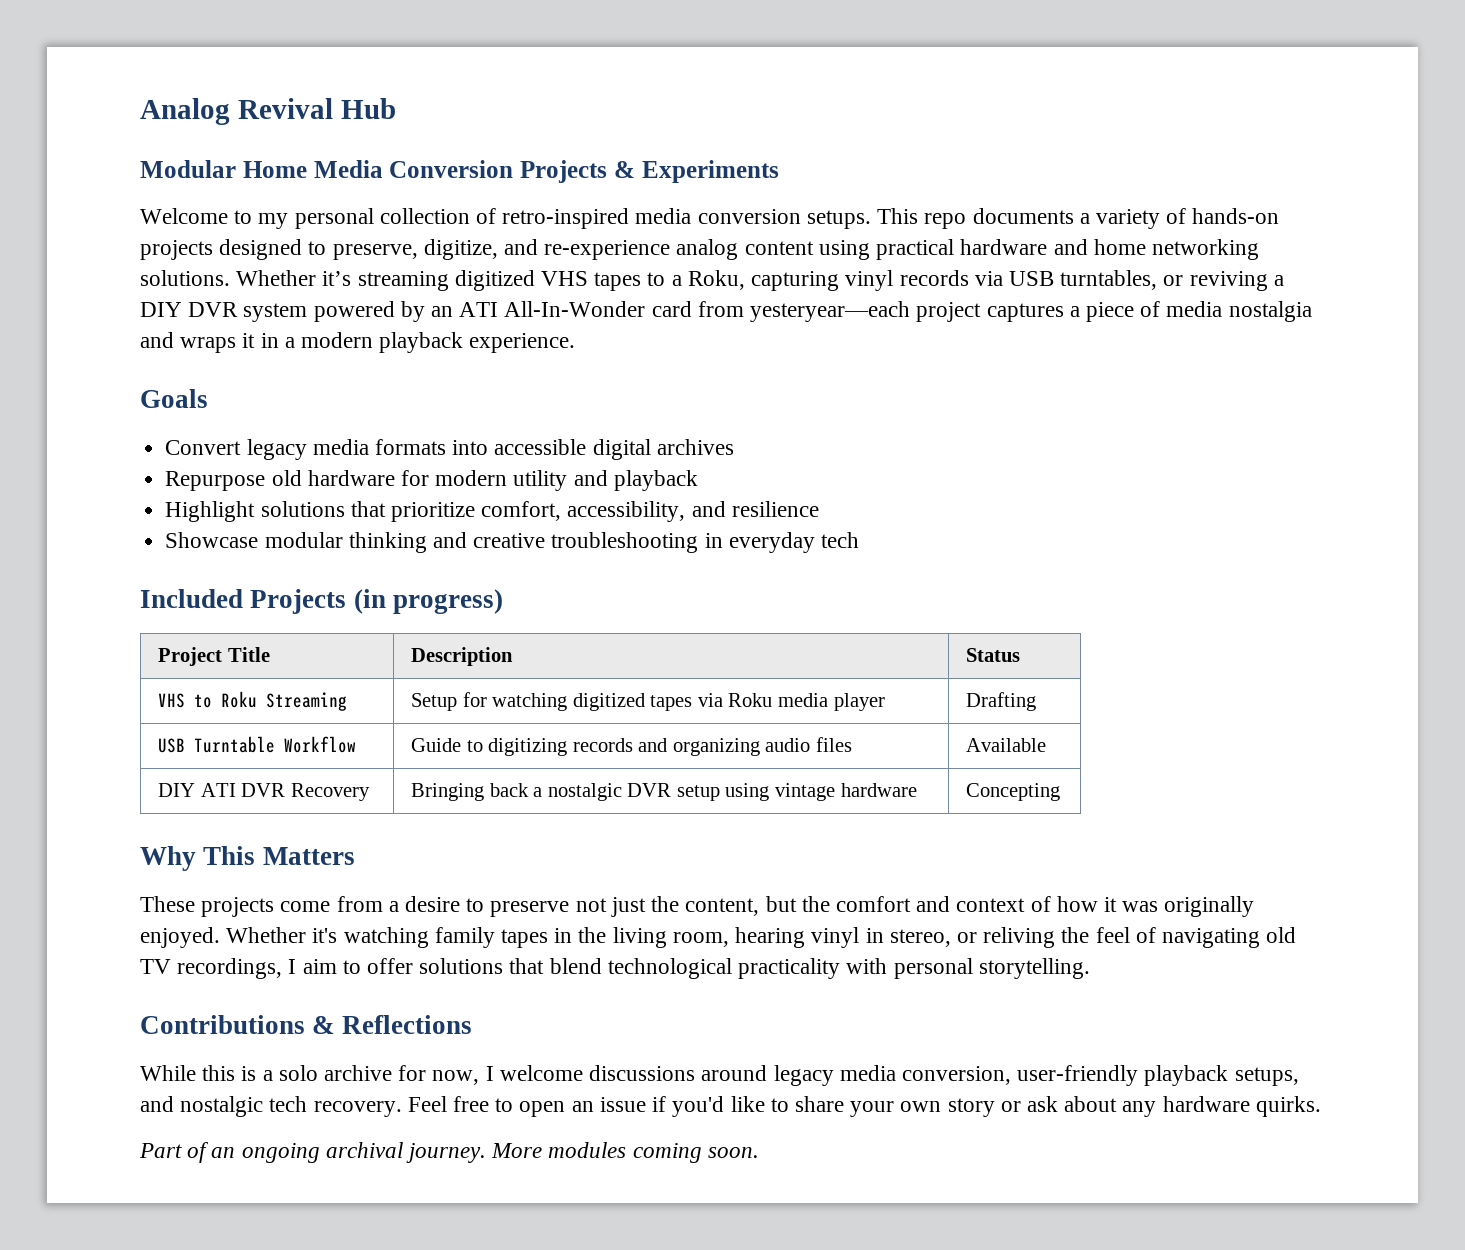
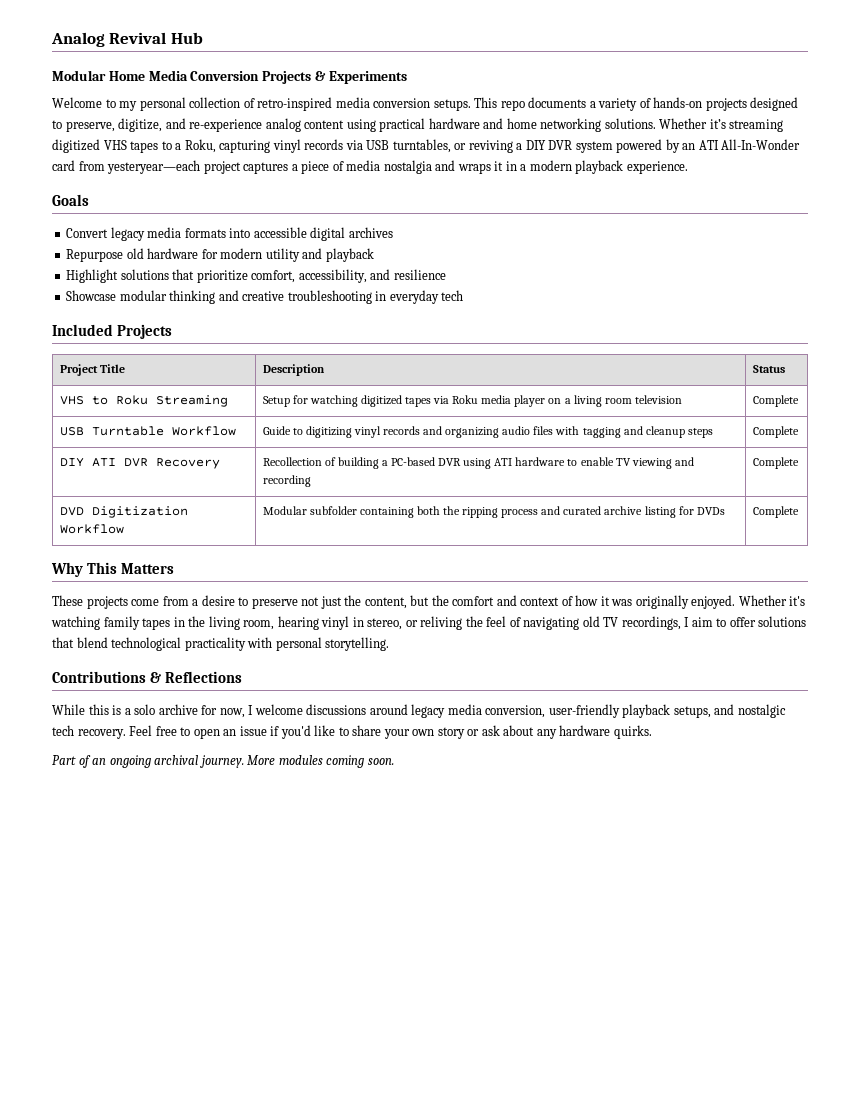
[353,589,503,614] (in progress) -> (173, 331) none
[966,692,1037,711] | Drafting -> [548,395,682,407] [752,395,799,407] on a living room television | Complete
(568, 747) none -> [353,426,381,438] vinyl
[966,738,1047,752] [158,783,370,801] [411,783,917,801] [966,783,1061,801] | Available // DIY ATI DVR Recovery | Bringing back a nostalgic DVR setup using vintage hardware | Concepting -> [555,426,713,438] [752,426,799,438] [59,458,220,469] [262,457,694,469] [262,475,311,487] [752,457,799,469] [59,506,188,518] [59,524,124,534] [262,506,725,518] [752,506,799,518] with tagging and cleanup steps | Complete // DIY ATI DVR Recovery | Recollection of building a PC-based DVR using ATI hardware to enable TV viewing and recording | Complete // DVD Digitization Workflow | Modular subfolder containing both the ripping process and curated archive listing for DVDs | Complete

